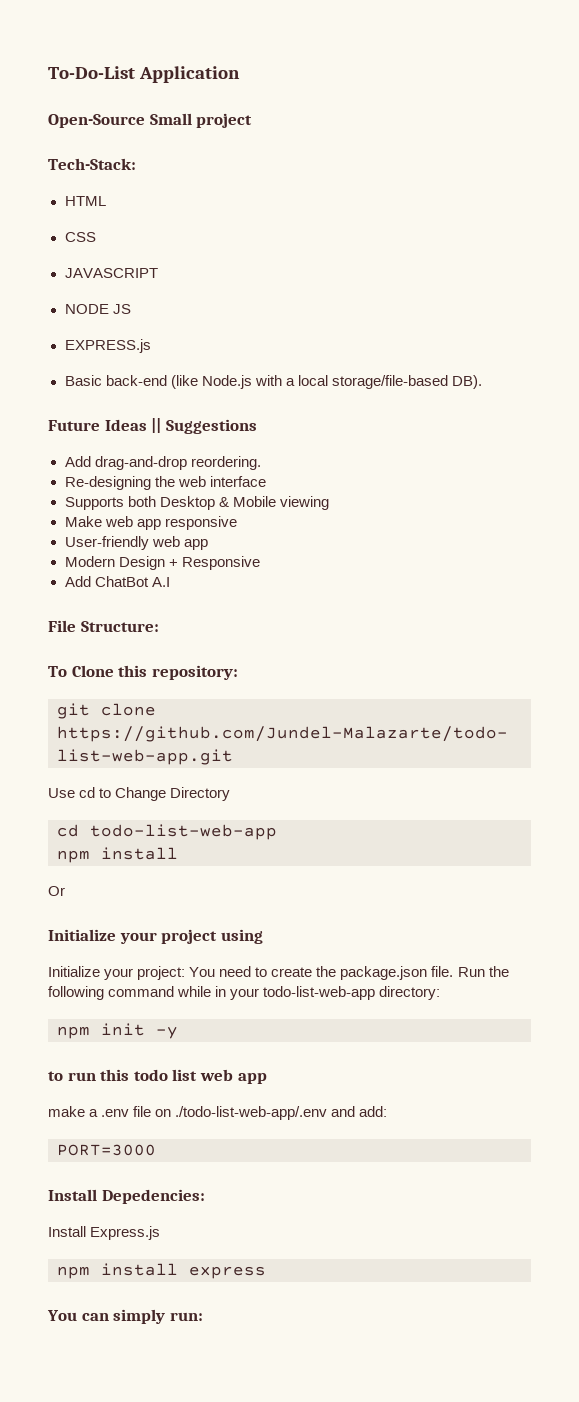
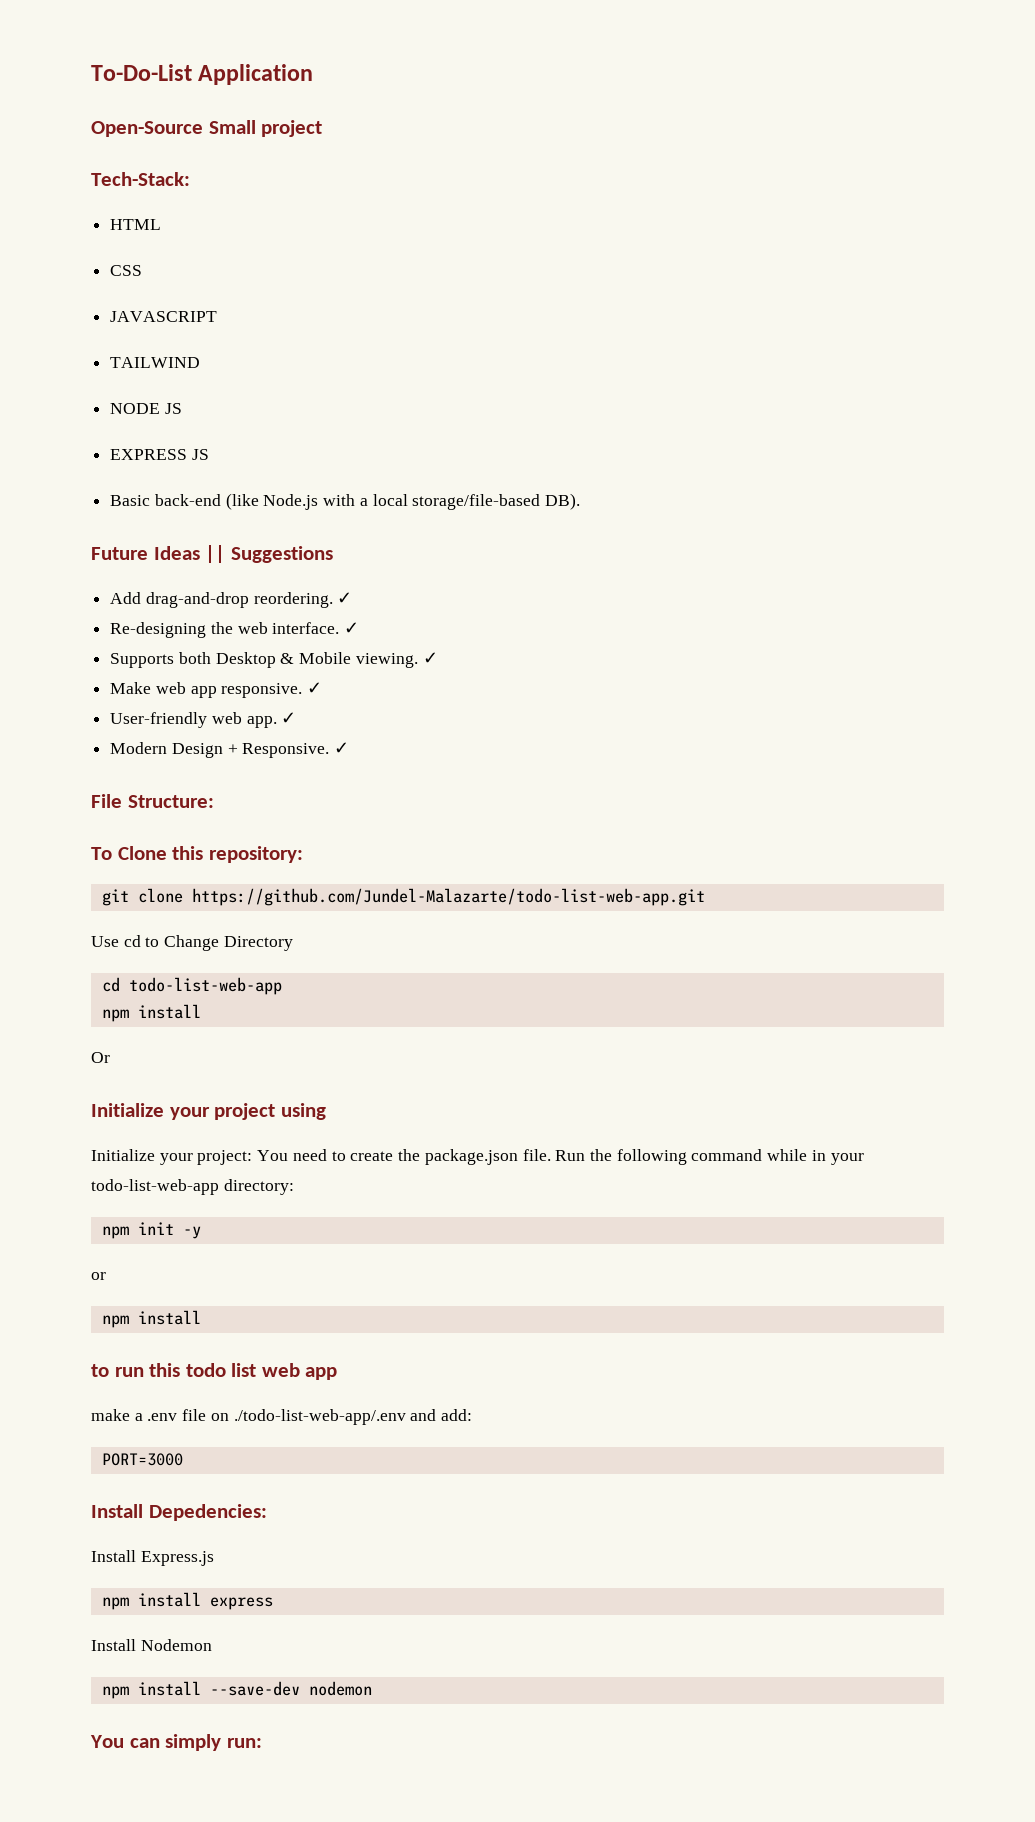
(158, 273) none -> [110,357,201,368] // TAILWIND
[64,339,151,353] EXPRESS.js -> [110,449,209,460] EXPRESS JS
(261, 463) none -> [337,592,353,604] ✓
[209,476,266,487] interface -> [272,622,360,634] interface. ✓
[279,496,329,510] viewing -> [355,652,438,668] viewing. ✓
[164,516,237,530] responsive -> [221,682,323,698] responsive. ✓
[183,539,208,550] app -> [246,712,297,728] app. ✓
[181,556,260,570] [64,576,170,587] Responsive // Add ChatBot A.I -> [242,742,350,758] Responsive. ✓
(178, 1032) none -> [91,1272,106,1280] [101,1310,201,1328] // or // npm install
(266, 1272) none -> [91,1639,212,1651] [101,1681,372,1699] // Install Nodemon // npm install --save-dev nodemon

